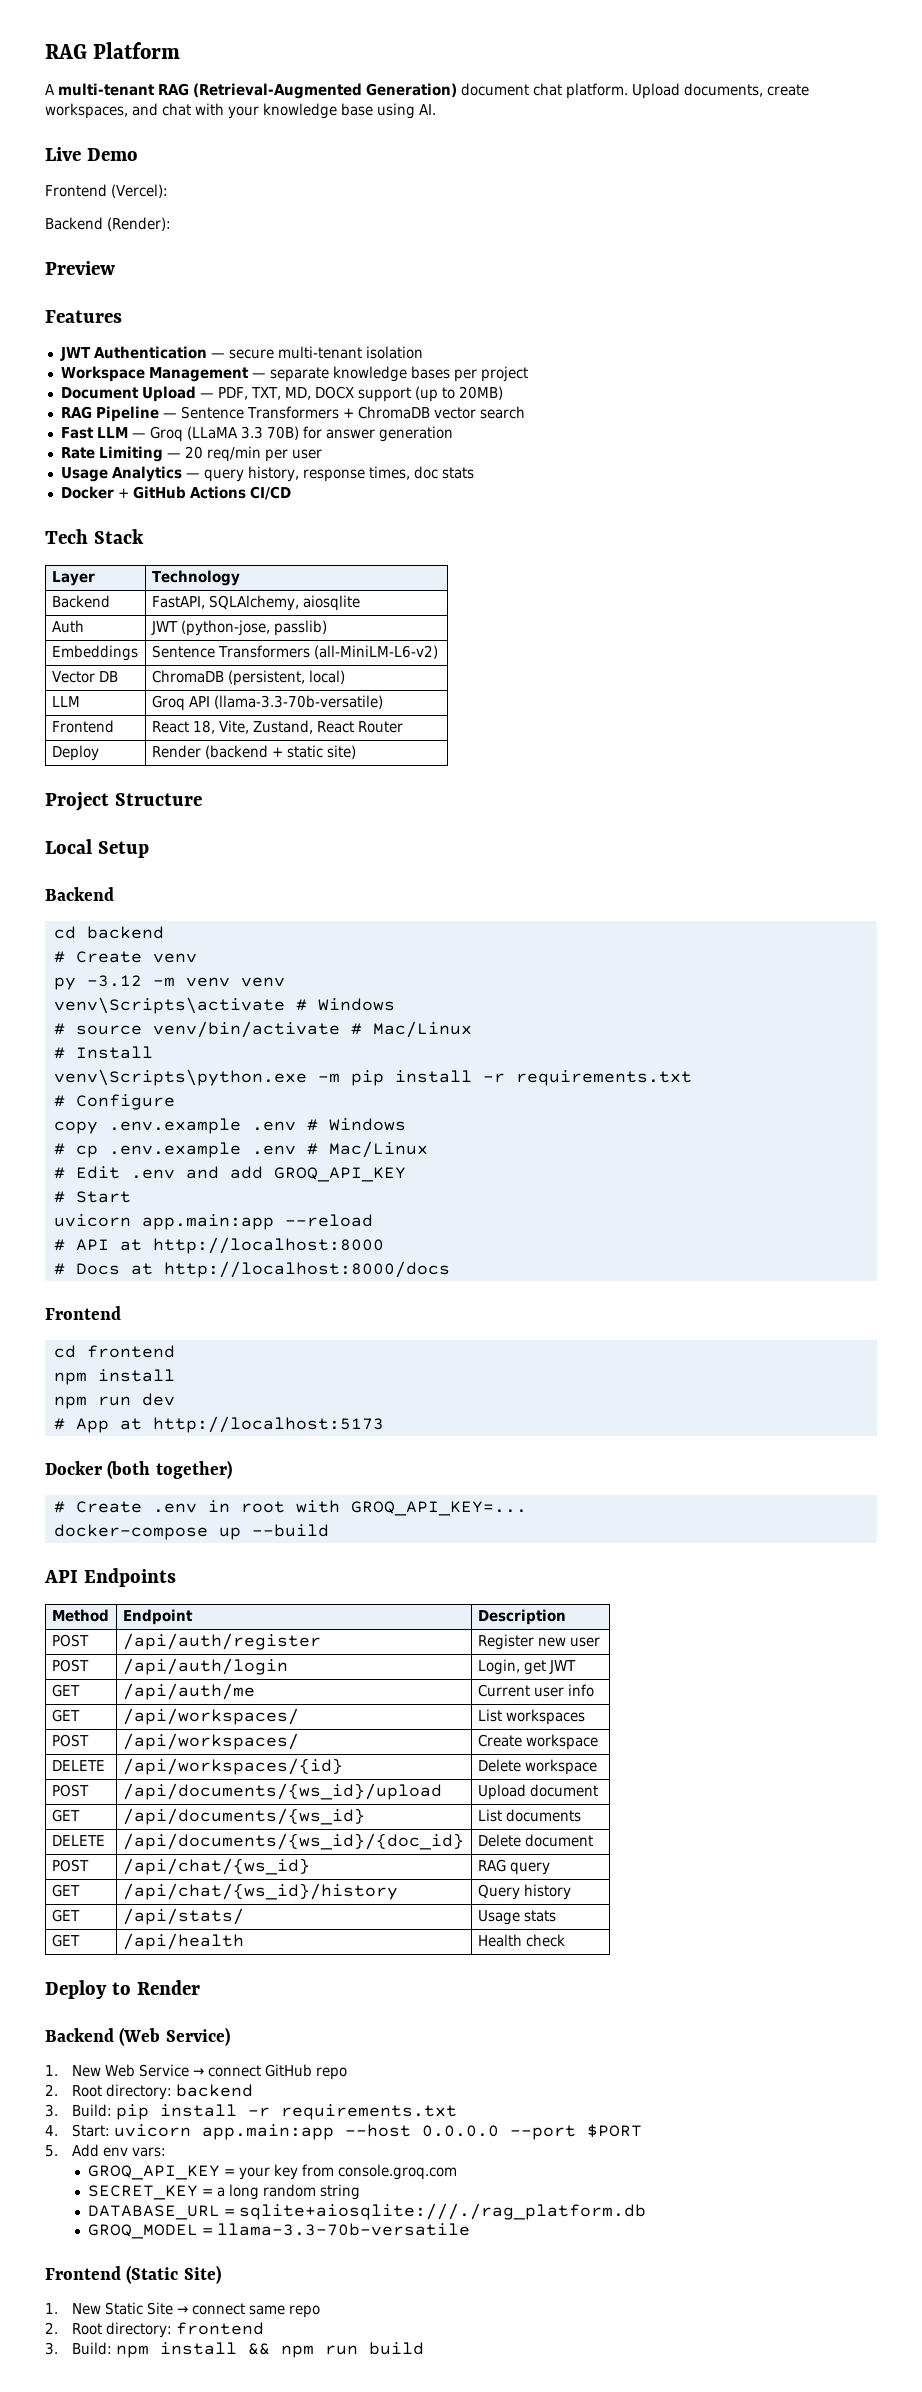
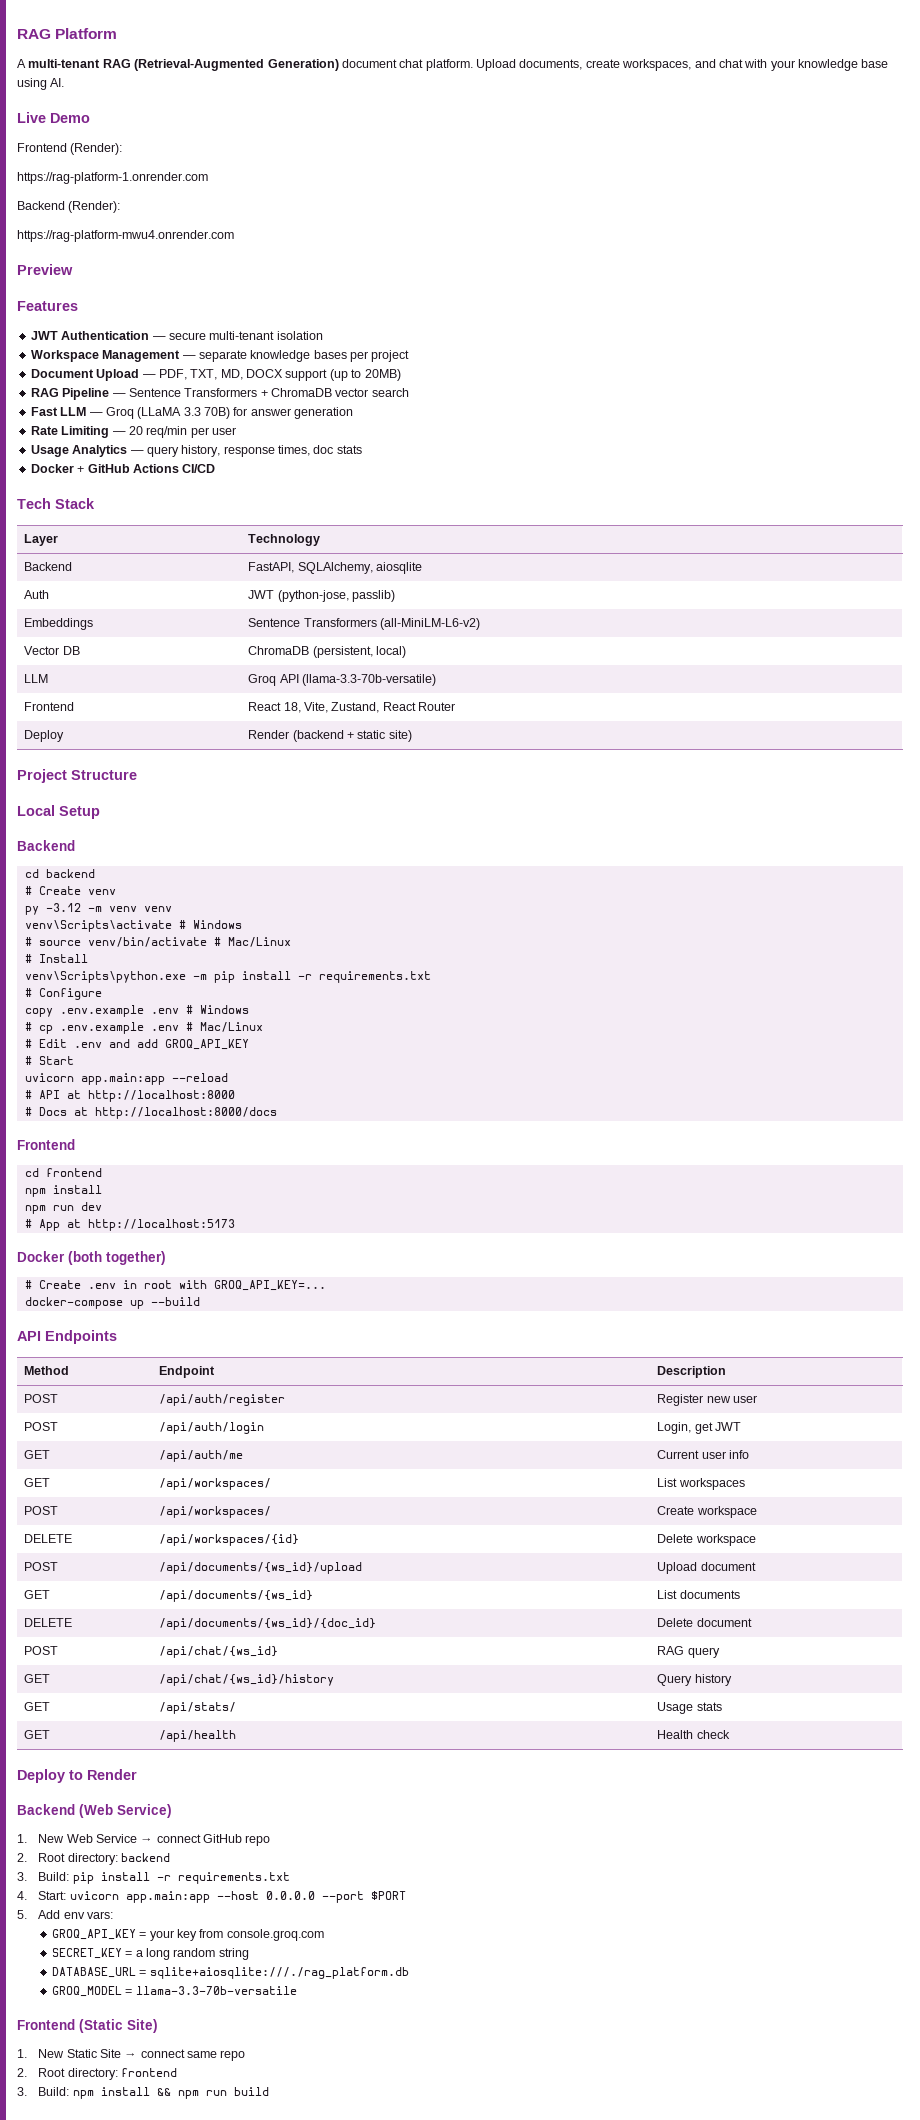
[110,184,168,198] (Vercel): -> [70,143,123,155] [17,172,208,184] (Render): // https://rag-platform-1.onrender.com
(171, 224) none -> [17,230,234,242] // https://rag-platform-mwu4.onrender.com

